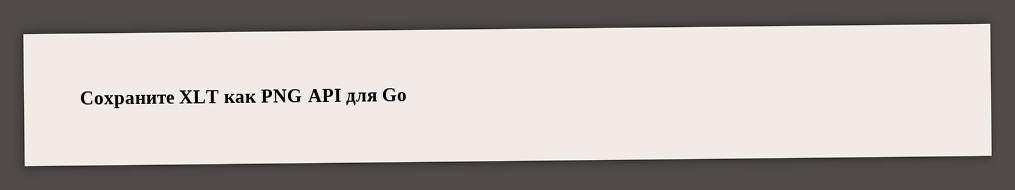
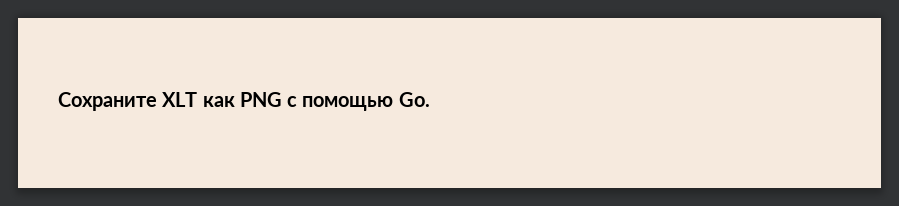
[306,88,408,106] API для Go -> [287,92,430,111] с помощью Go.

